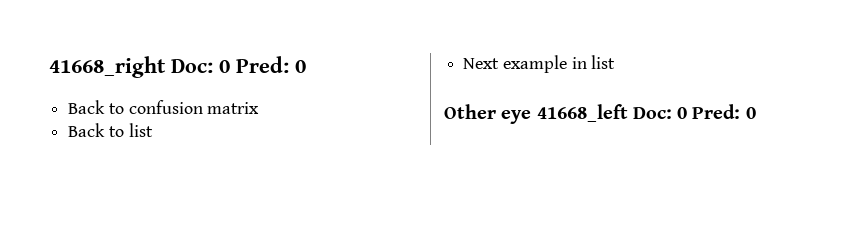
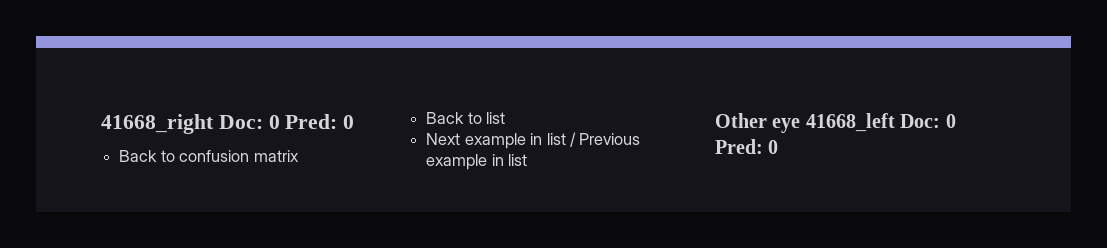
(616, 62) none -> [569,132,641,147] [426,154,528,170] / Previous example in list

